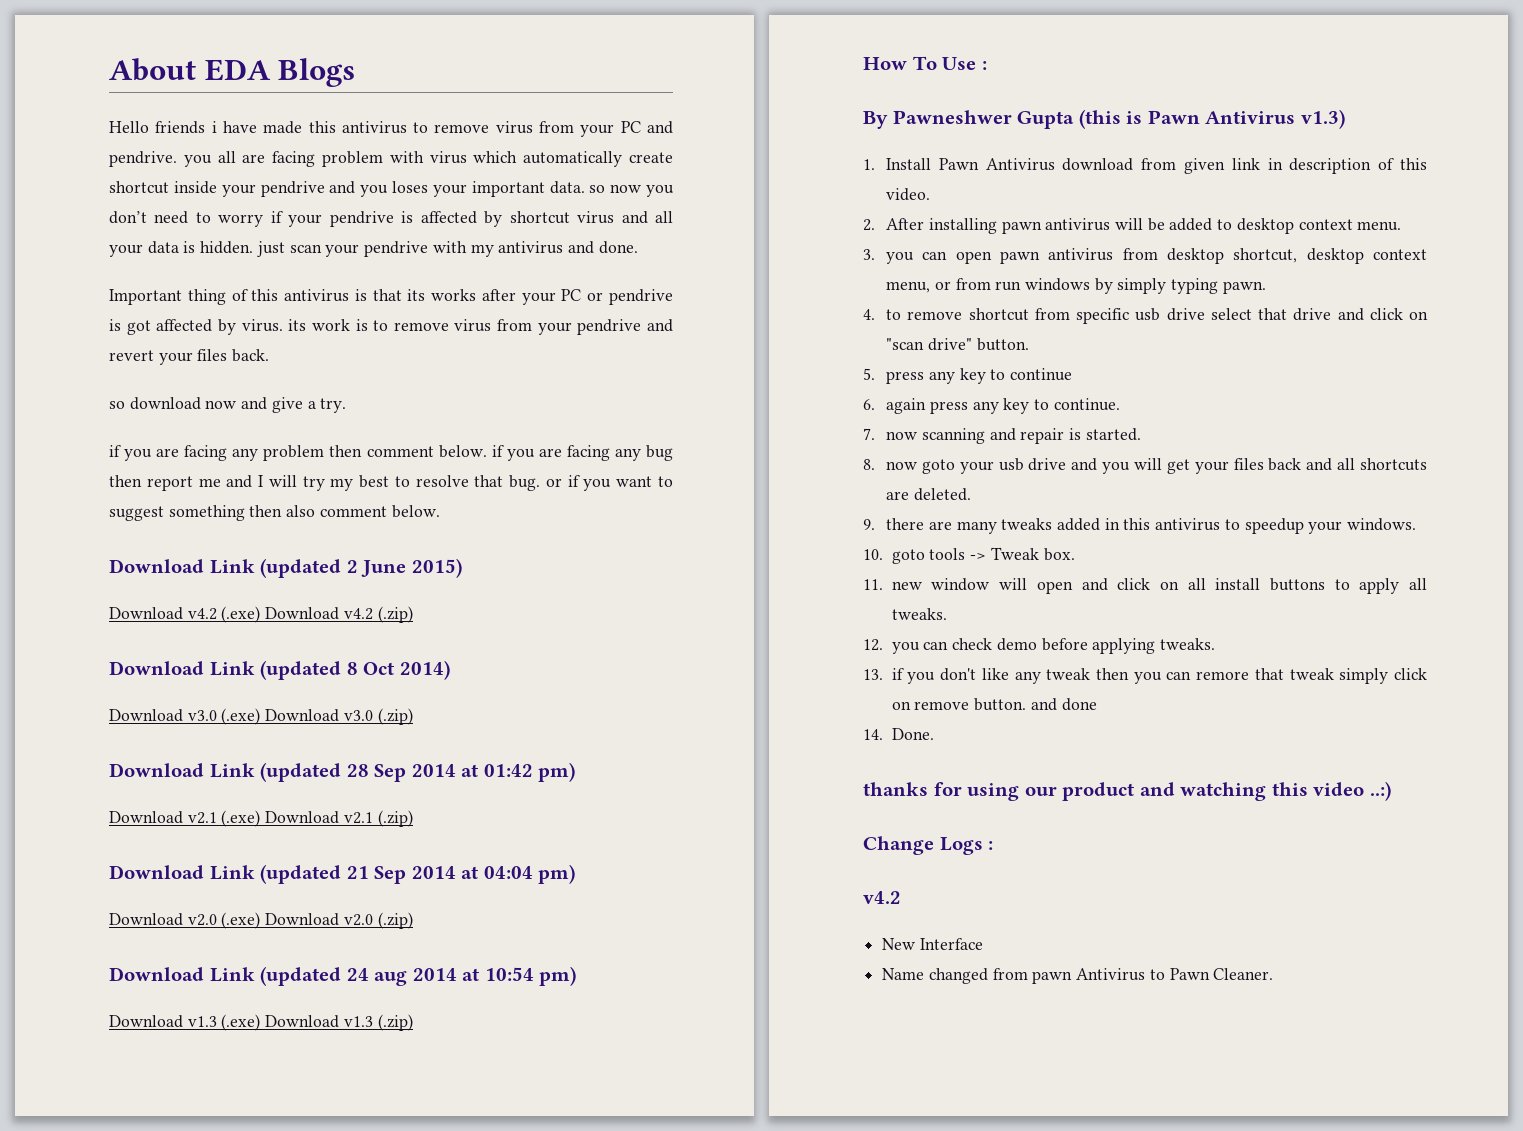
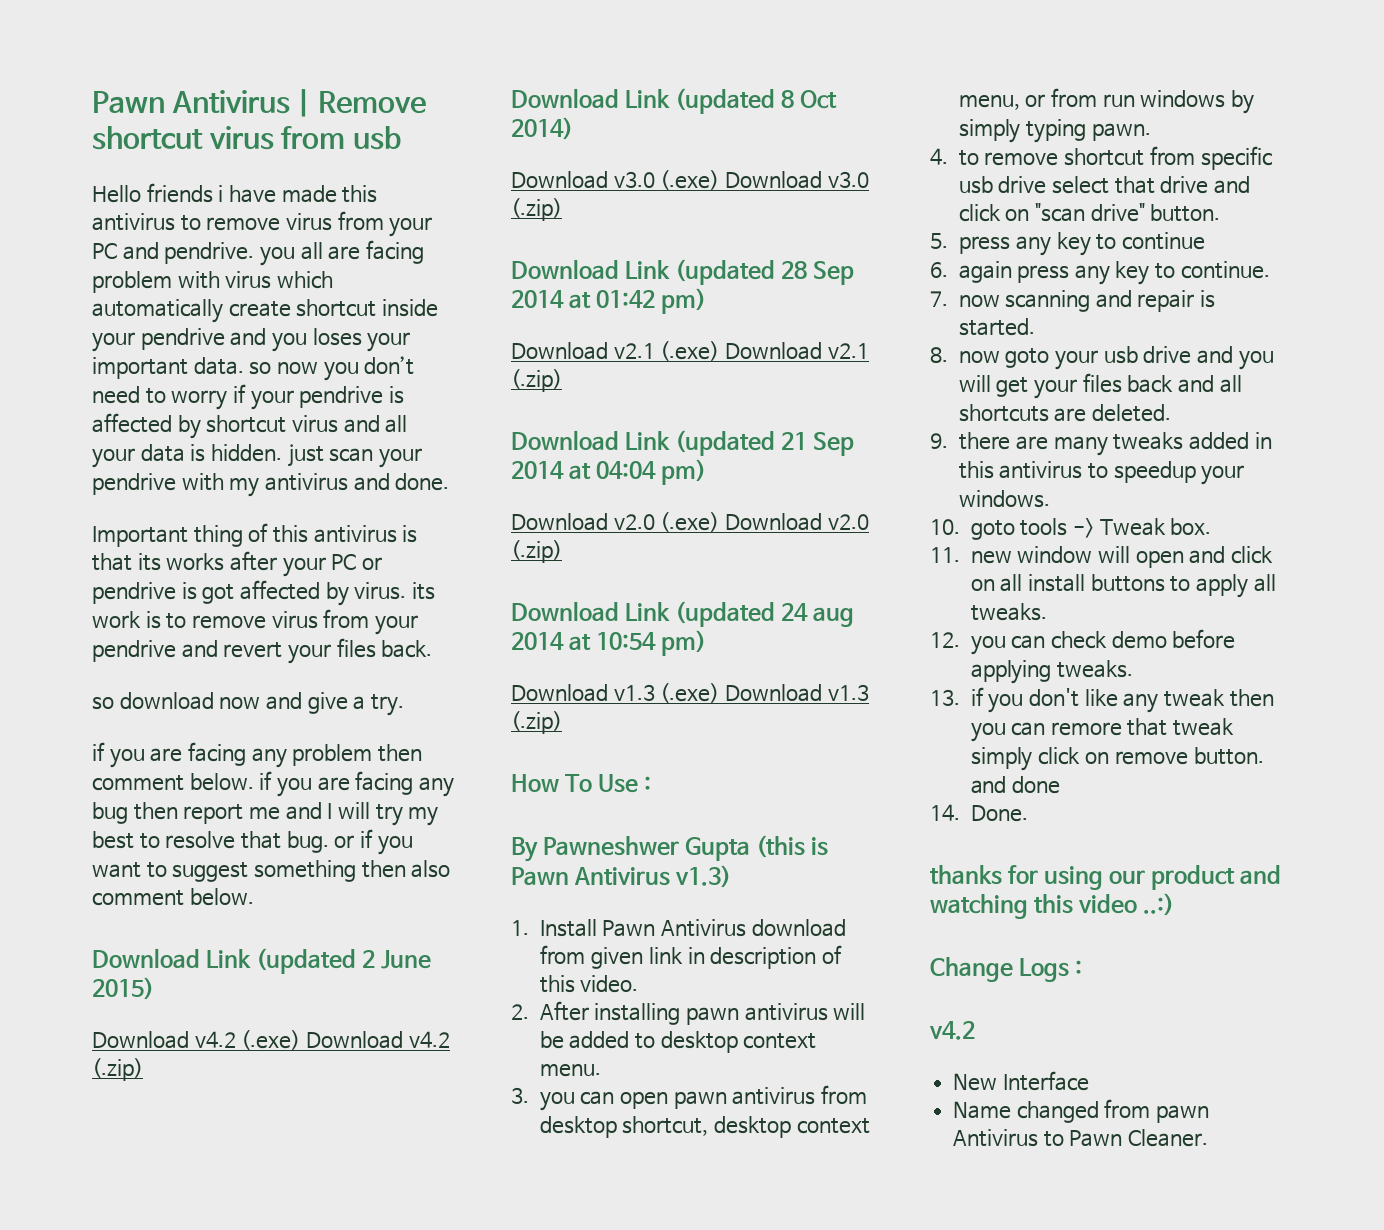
[109,58,356,87] About EDA Blogs -> [92,89,427,117] [92,126,402,150] Pawn Antivirus | Remove shortcut virus from usb

